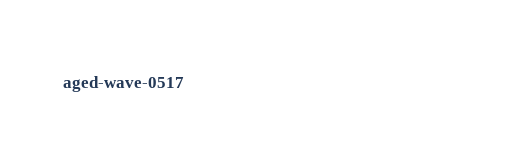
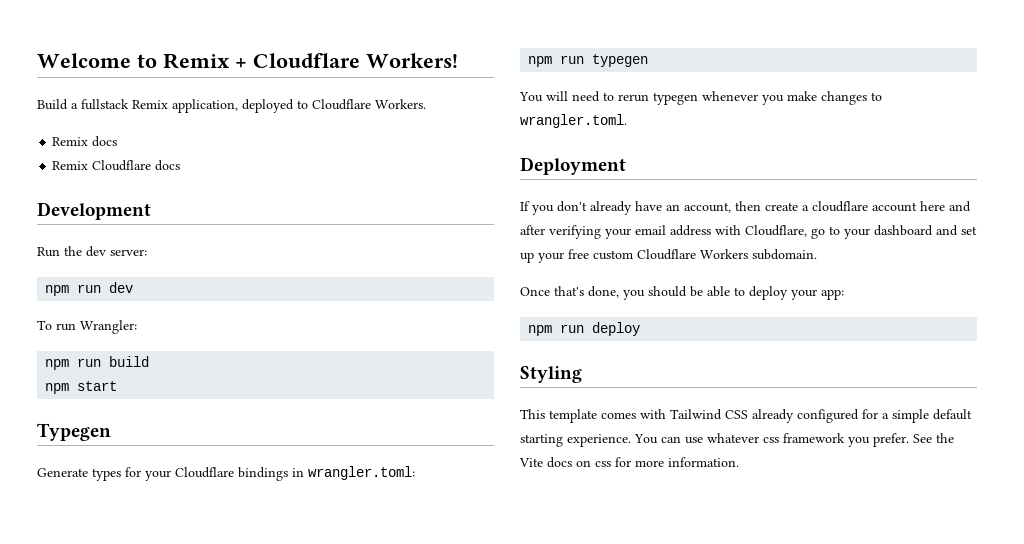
[63,76,184,92] aged-wave-0517 -> [37,53,458,69] [37,99,426,113] [52,136,118,147] [52,160,181,171] [37,202,151,220] [37,246,147,257] [45,282,134,296] [37,320,137,334] [45,356,150,370] [45,381,118,394] [37,423,111,441] [37,466,415,481] [528,54,649,67] [519,91,882,105] [520,114,627,128] [520,157,626,175] [520,201,971,215] [520,225,977,239] [520,249,817,263] [520,286,844,300] [528,322,641,336] [520,366,582,383] [520,409,972,423] [520,433,954,447] [519,457,739,468] Welcome to Remix + Cloudflare Workers! // Build a fullstack Remix application, deployed to Cloudflare Workers. // Remix docs // Remix Cloudflare docs // Development // Run the dev server: // npm run dev // To run Wrangler: // npm run build // npm start // Typegen // Generate types for your Cloudflare bindings in wrangler.toml: // npm run typegen // You will need to rerun typegen whenever you make changes to wrangler.toml. // Deployment // If you don't already have an account, then create a cloudflare account here and after verifying your email address with Cloudflare, go to your dashboard and set up your free custom Cloudflare Workers subdomain. // Once that's done, you should be able to deploy your app: // npm run deploy // Styling // This template comes with Tailwind CSS already configured for a simple default starting experience. You can use whatever css framework you prefer. See the Vite docs on css for more information.

